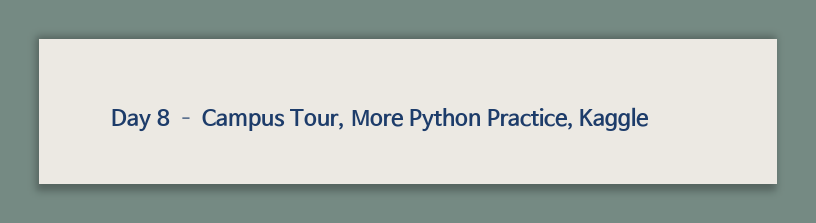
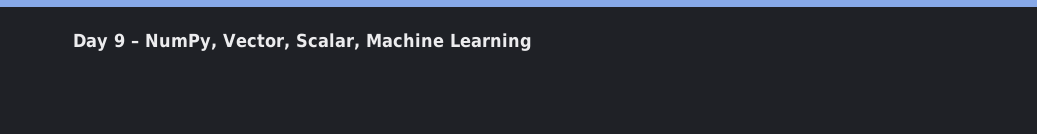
[156,107,650,132] 8 – Campus Tour, More Python Practice, Kaggle -> [114,33,532,51] 9 – NumPy, Vector, Scalar, Machine Learning

